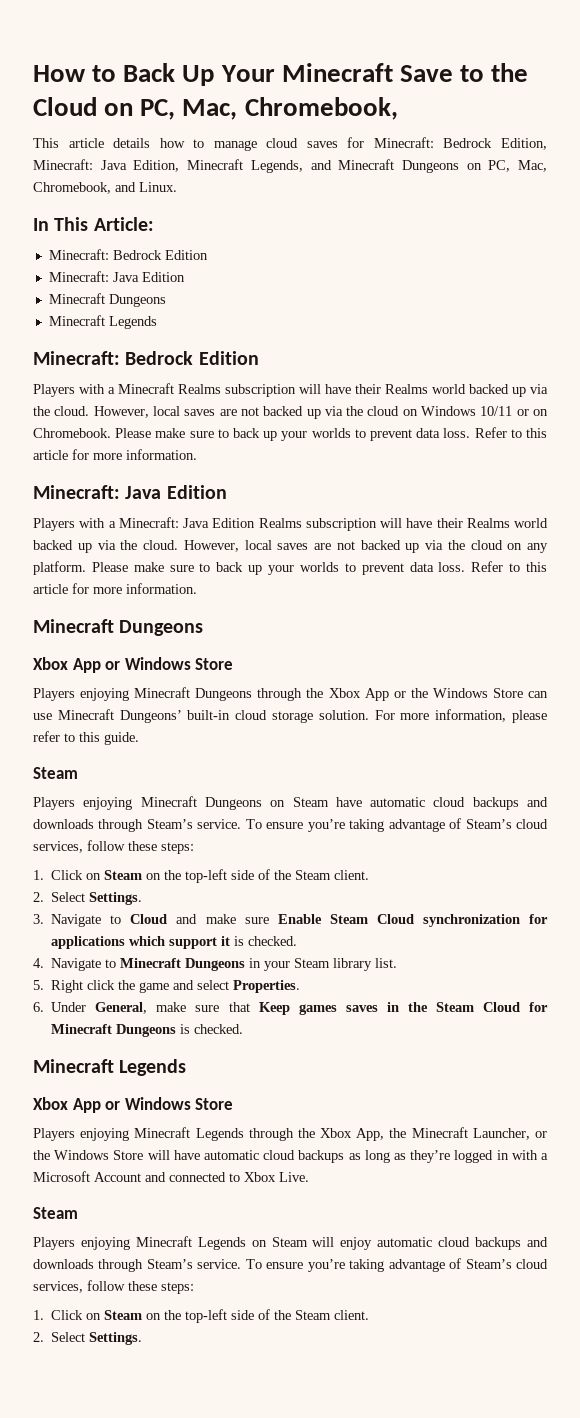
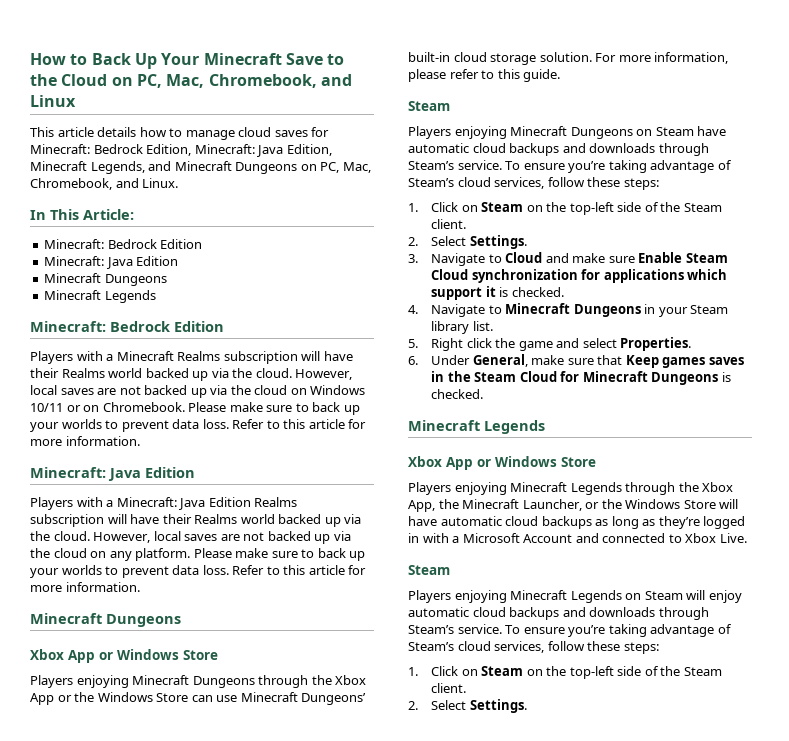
(398, 108) none -> [320,74,352,86] [30,95,76,107] and Linux

